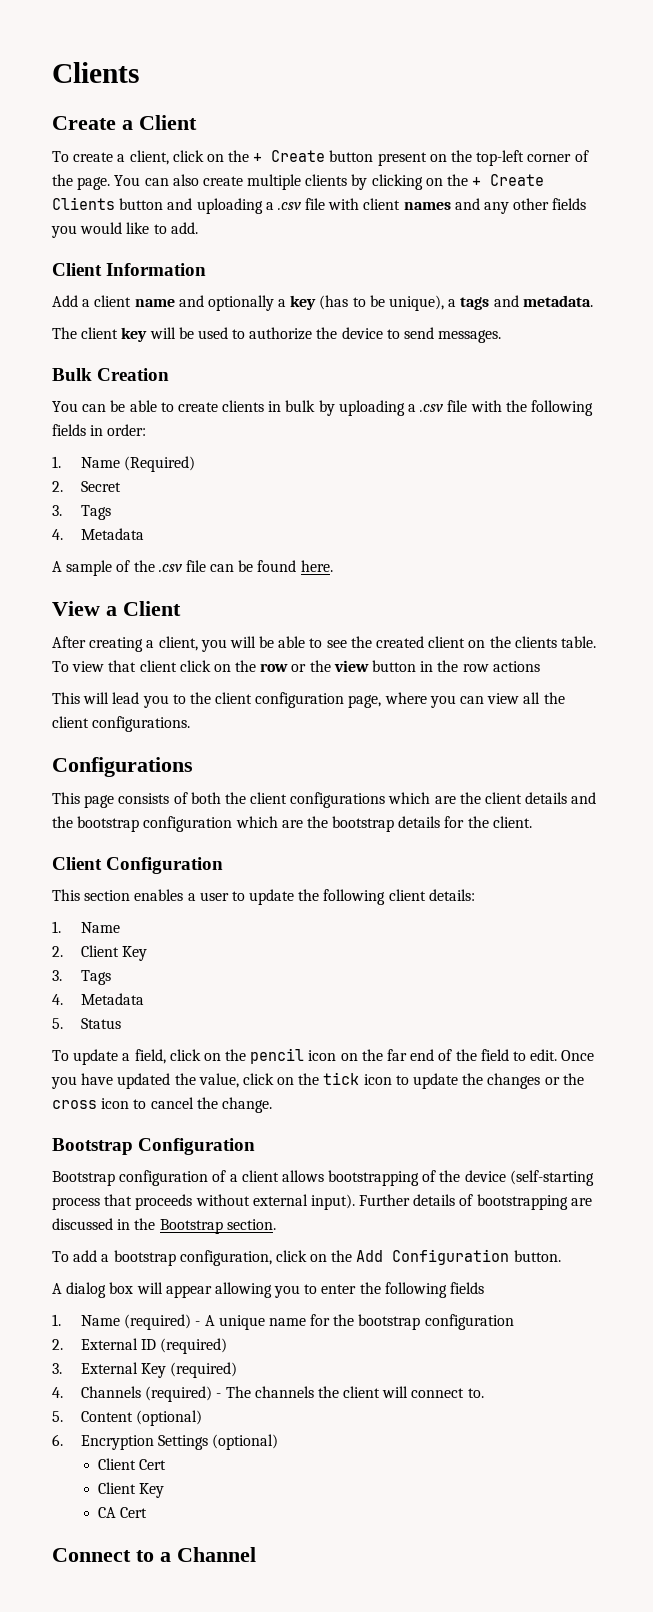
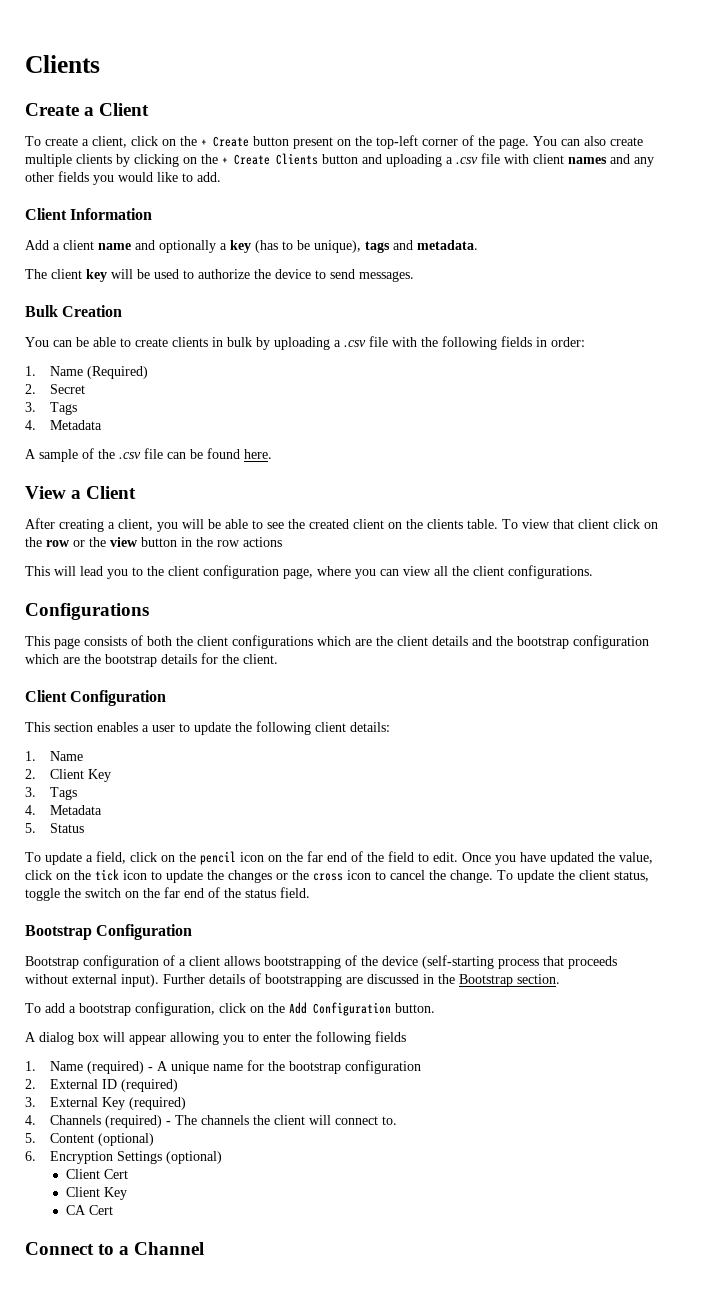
[448,299,457,307] a -> (361, 246) none
(272, 1105) none -> [497,870,649,883] [25,887,310,901] To update the client status, toggle the switch on the far end of the status field.

